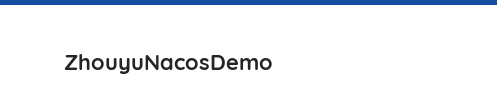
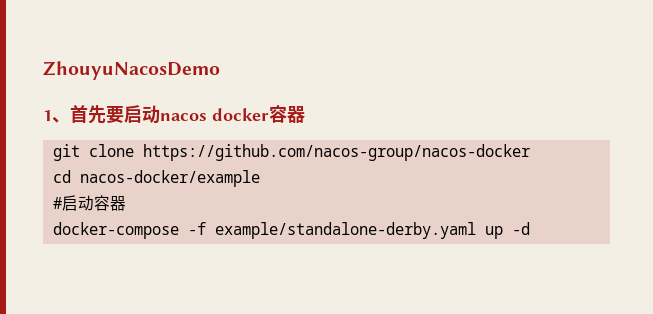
(273, 64) none -> [43,105,305,124] [53,144,531,161] [53,170,261,187] [53,195,127,211] [53,222,531,239] // 1、首先要启动nacos docker容器 // git clone https://github.com/nacos-group/nacos-docker // cd nacos-docker/example // #启动容器 // docker-compose -f example/standalone-derby.yaml up -d

